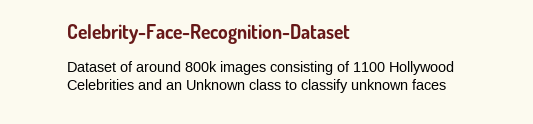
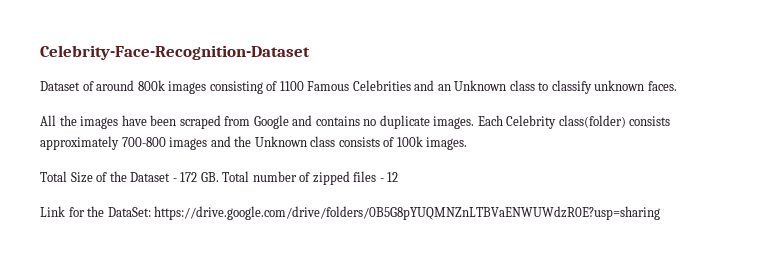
[389,61,454,75] Hollywood -> [307,81,350,91] Famous
[412,79,446,90] faces -> [647,81,677,91] [40,115,671,129] [40,136,468,150] [40,171,399,185] [40,206,661,220] faces. // All the images have been scraped from Google and contains no duplicate images. Each Celebrity class(folder) consists approximately 700-800 images and the Unknown class consists of 100k images. // Total Size of the Dataset - 172 GB. Total number of zipped files - 12 // Link for the DataSet: https://drive.google.com/drive/folders/0B5G8pYUQMNZnLTBVaENWUWdzR0E?usp=sharing

